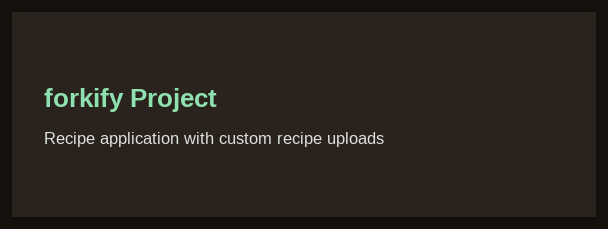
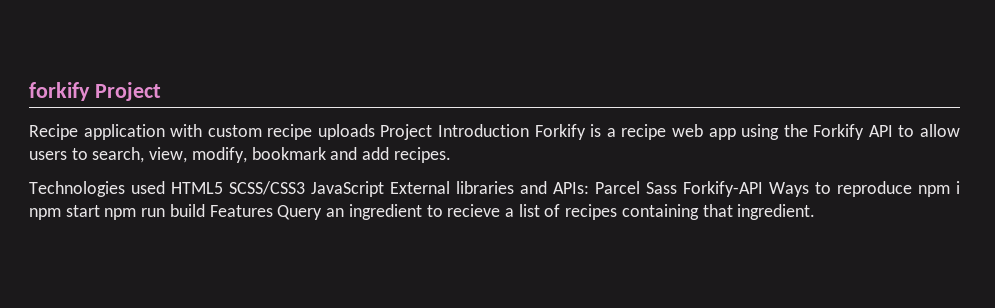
(384, 139) none -> [380,124,960,140] [29,147,451,163] [29,181,960,197] [29,204,816,220] Project Introduction Forkify is a recipe web app using the Forkify API to allow users to search, view, modify, bookmark and add recipes. // Technologies used HTML5 SCSS/CSS3 JavaScript External libraries and APIs: Parcel Sass Forkify-API Ways to reproduce npm i npm start npm run build Features Query an ingredient to recieve a list of recipes containing that ingredient.

